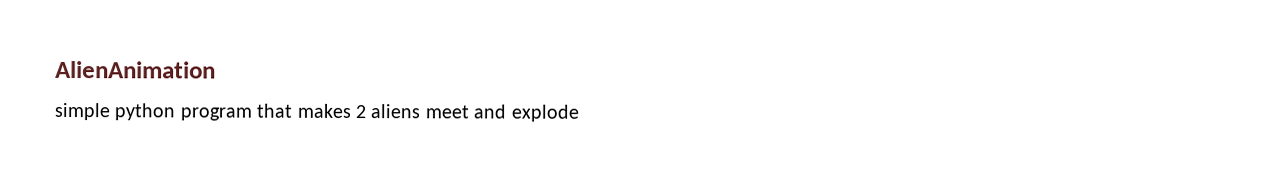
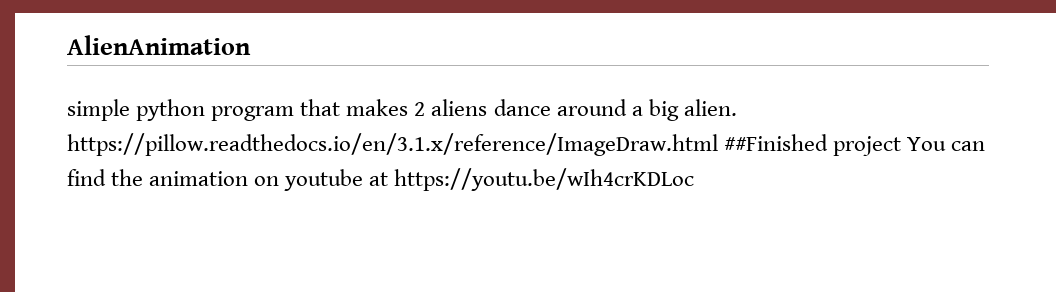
[424,104,579,122] meet and explode -> [493,99,737,121] [67,133,986,156] [67,168,695,191] dance around a big alien. https://pillow.readthedocs.io/en/3.1.x/reference/ImageDraw.html ##Finished project You can find the animation on youtube at https://youtu.be/wIh4crKDLoc

